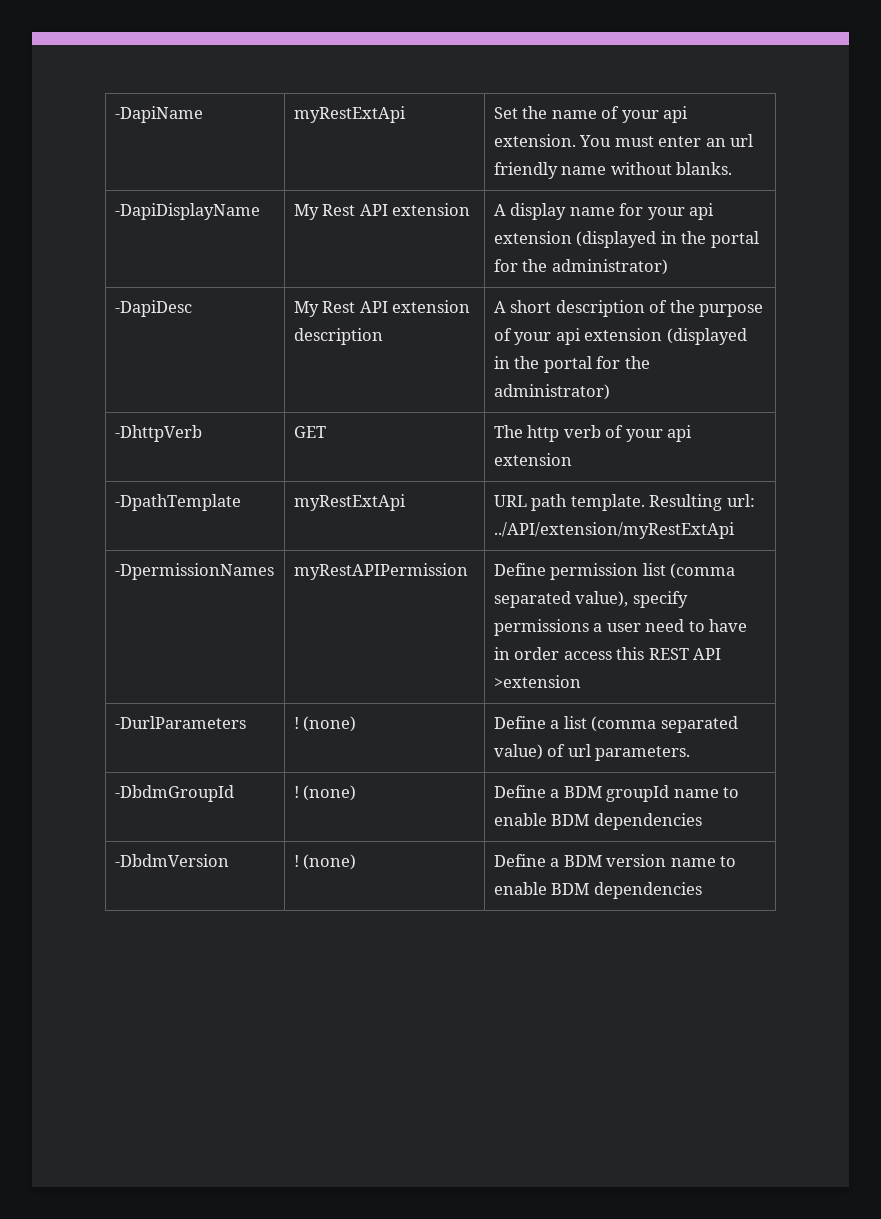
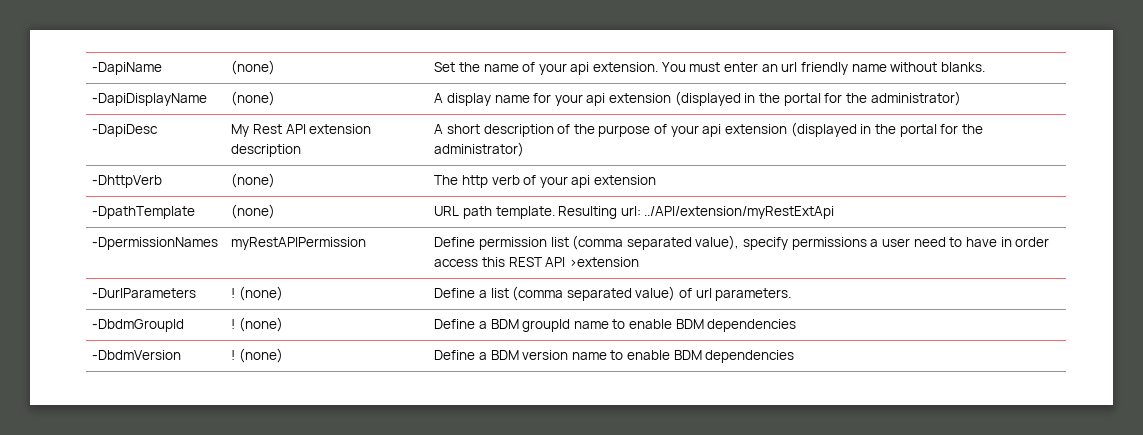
[293,106,406,123] myRestExtApi -> [231,60,276,75] (none)
[293,203,471,220] My Rest API extension -> [231,91,276,106] (none)
[293,426,326,438] GET -> [231,173,276,188] (none)
[293,494,406,511] myRestExtApi -> [231,204,276,219] (none)

